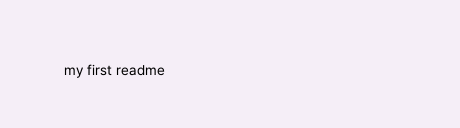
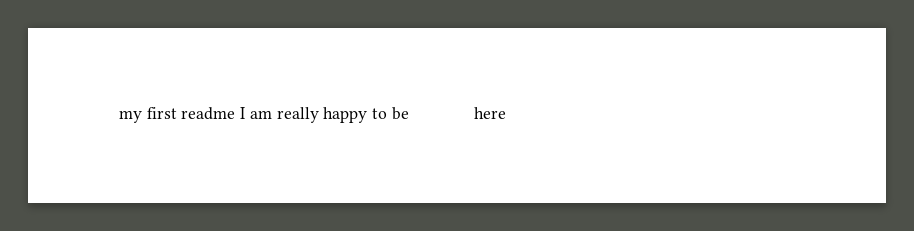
(165, 70) none -> [240,107,506,123] I am really happy to be here

